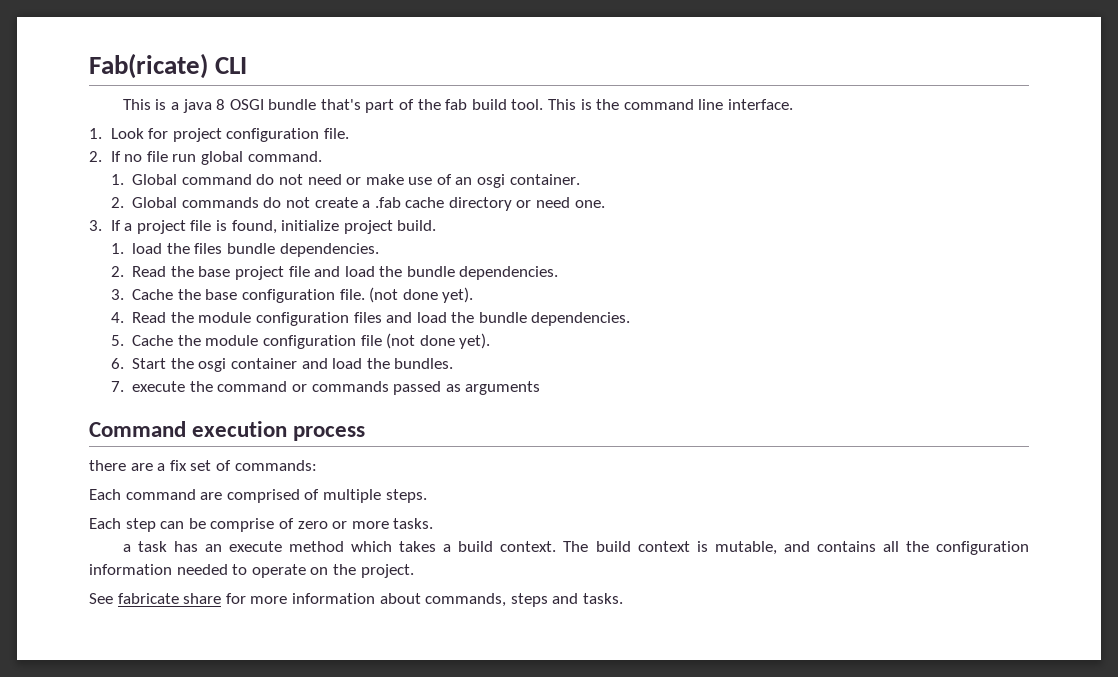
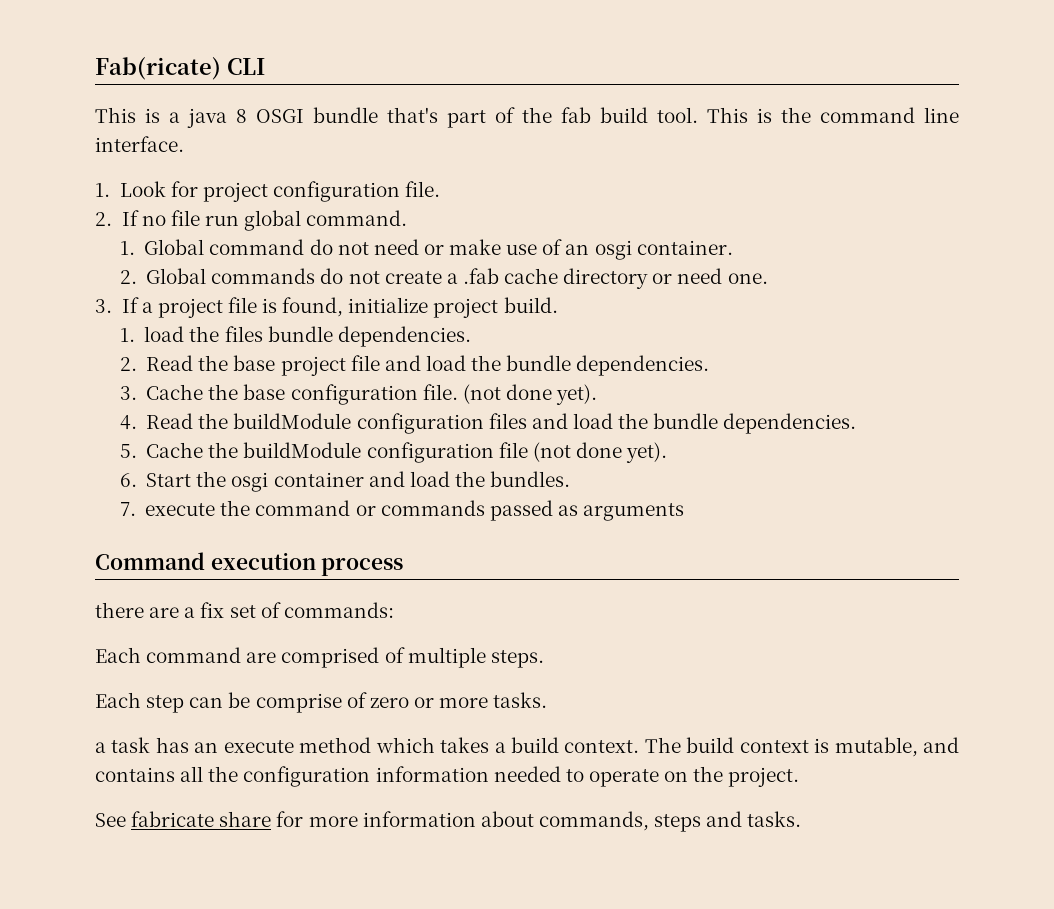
[198,312,252,323] module -> [233,413,352,429] buildModule
[205,335,259,346] module -> [243,442,362,458] buildModule

